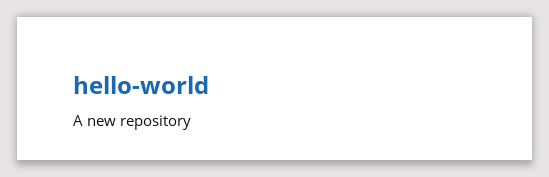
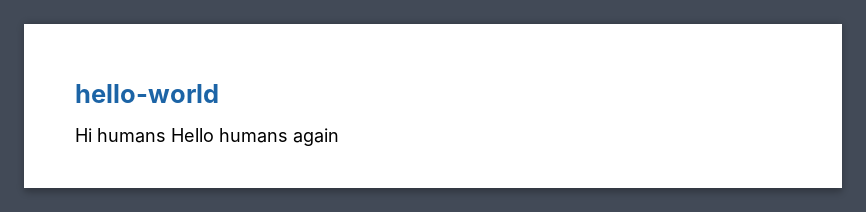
[73,115,192,130] A new repository -> [75,128,339,146] Hi humans Hello humans again

